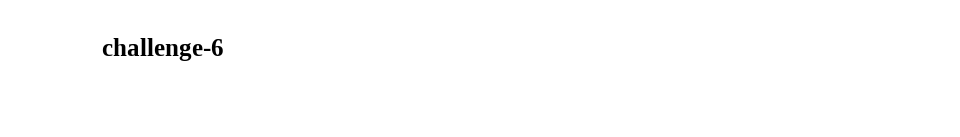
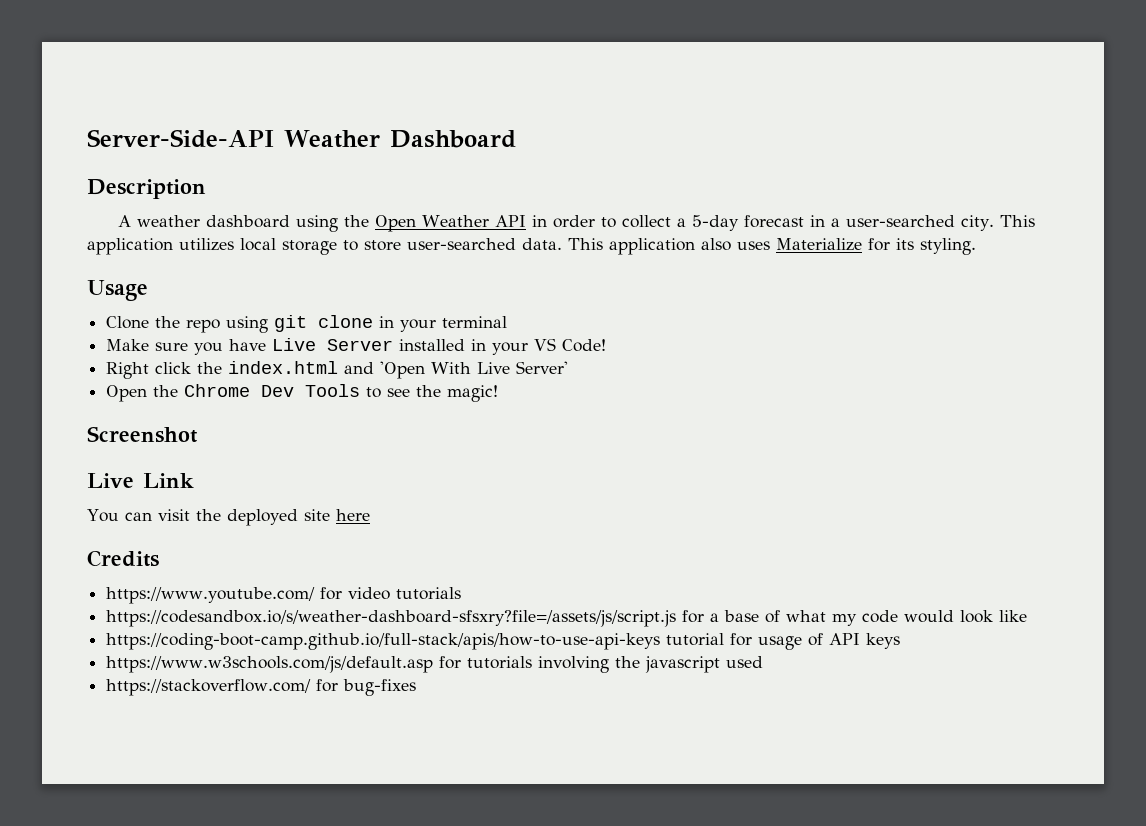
[102,38,224,61] challenge-6 -> [87,129,516,148] [87,179,206,199] [118,215,1036,232] [87,238,976,255] [87,280,148,301] [106,315,508,333] [106,338,607,355] [106,361,569,379] [106,384,499,402] [87,426,198,443] [87,473,194,488] [87,509,370,526] [87,550,159,567] [106,587,462,604] [106,610,1028,627] [106,633,901,650] [106,656,764,673] [106,679,417,696] Server-Side-API Weather Dashboard // Description // A weather dashboard using the Open Weather API in order to collect a 5-day forecast in a user-searched city. This application utilizes local storage to store user-searched data. This application also uses Materialize for its styling. // Usage // Clone the repo using git clone in your terminal // Make sure you have Live Server installed in your VS Code! // Right click the index.html and 'Open With Live Server' // Open the Chrome Dev Tools to see the magic! // Screenshot // Live Link // You can visit the deployed site here // Credits // https://www.youtube.com/ for video tutorials // https://codesandbox.io/s/weather-dashboard-sfsxry?file=/assets/js/script.js for a base of what my code would look like // https://coding-boot-camp.github.io/full-stack/apis/how-to-use-api-keys tutorial for usage of API keys // https://www.w3schools.com/js/default.asp for tutorials involving the javascript used // https://stackoverflow.com/ for bug-fixes

